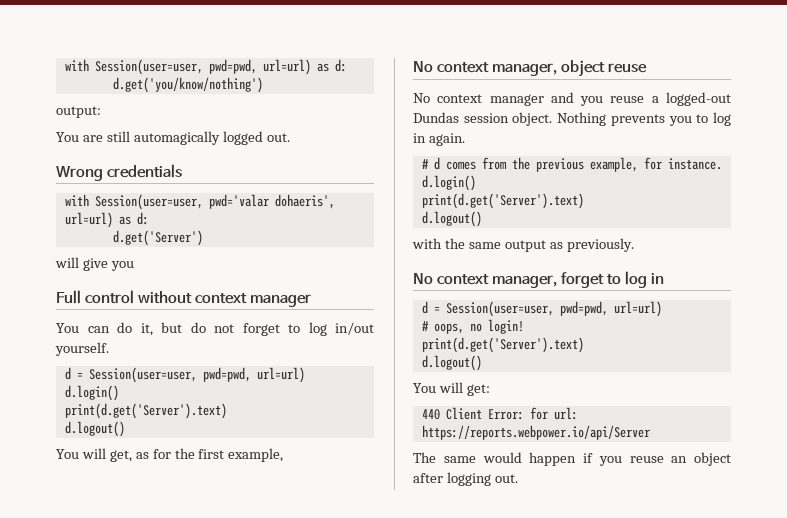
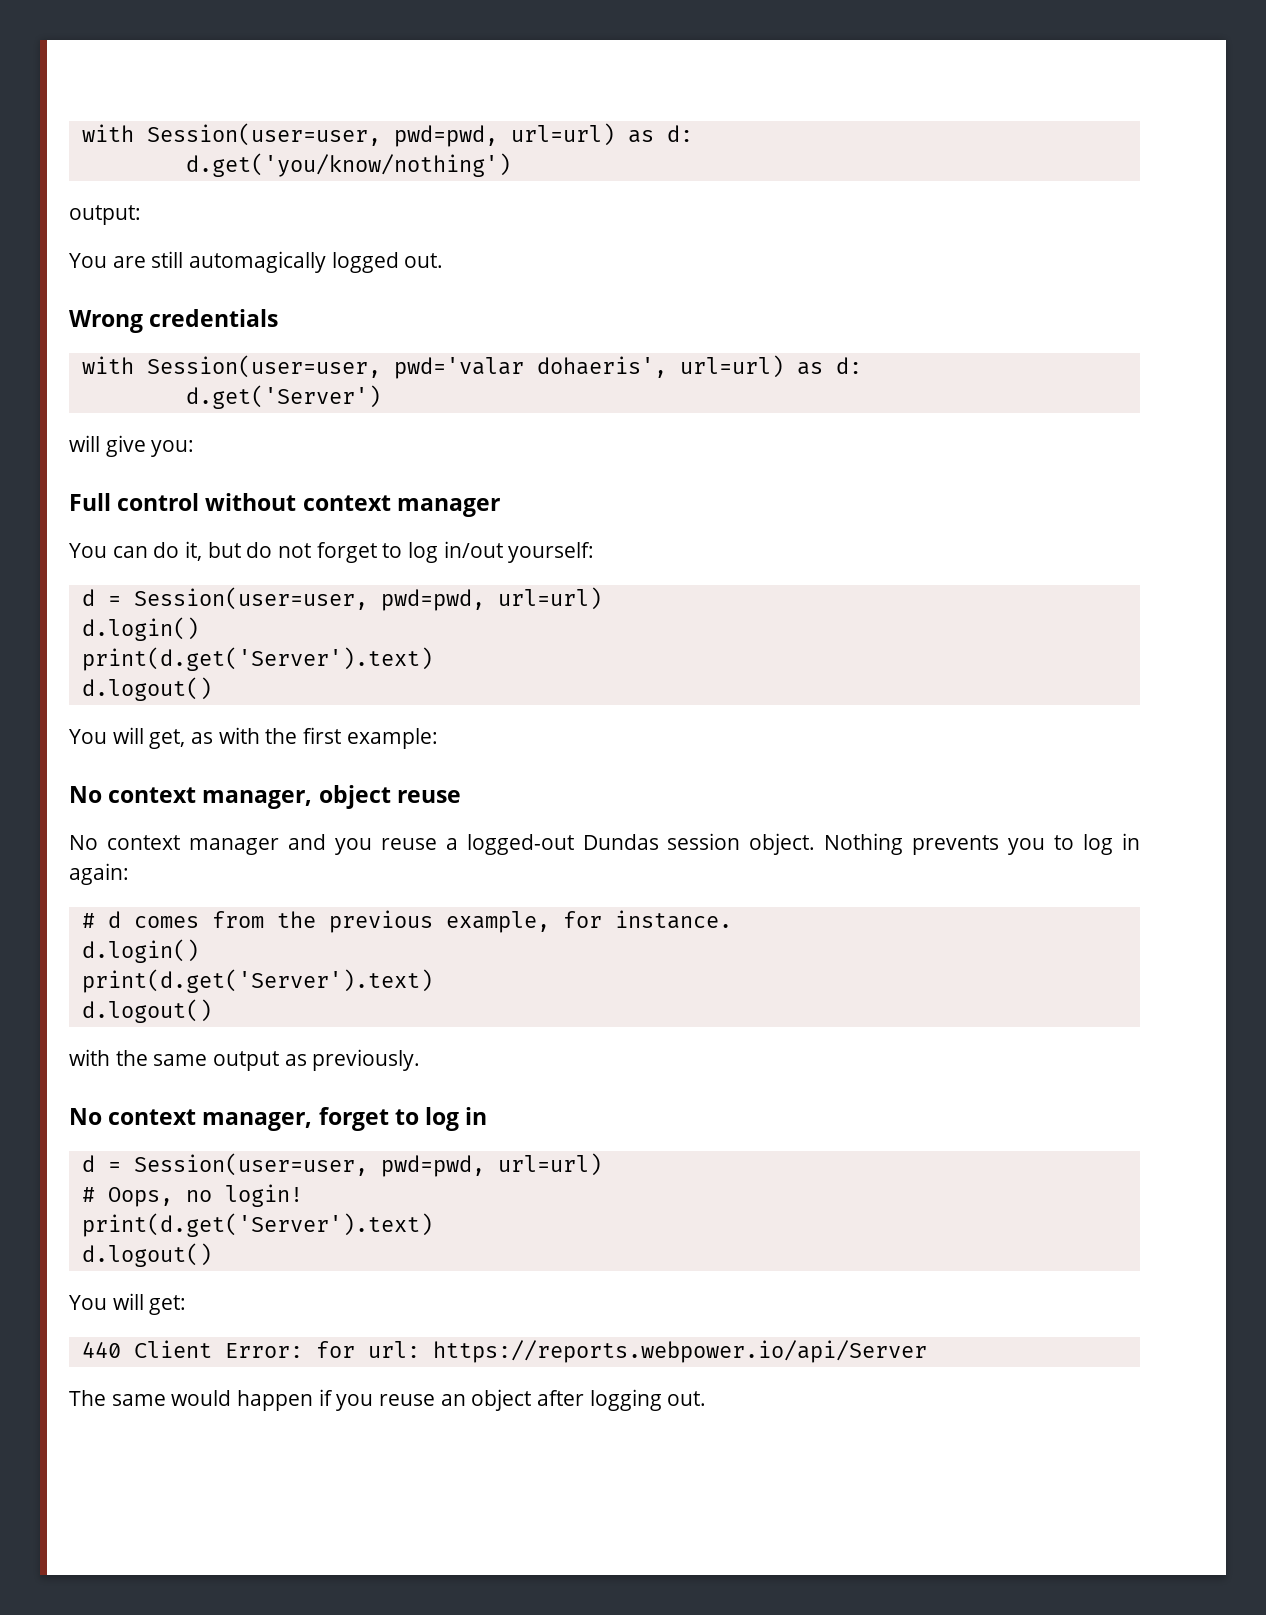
[110,261,134,271] you -> [151,440,195,457] you:
[55,342,109,356] yourself. -> [508,542,595,563] yourself:
[152,449,171,459] for -> [218,727,260,744] with
[228,448,284,462] example, -> [346,728,438,749] example:
[428,133,465,146] again. -> [69,863,129,885] again:
[433,323,464,334] oops, -> [107,1187,173,1207] Oops,

